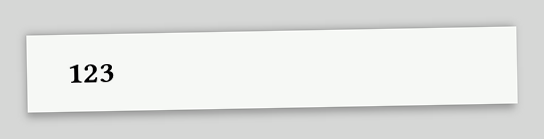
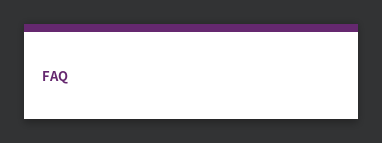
[66,63,116,83] 123 -> [42,71,68,84] FAQ

